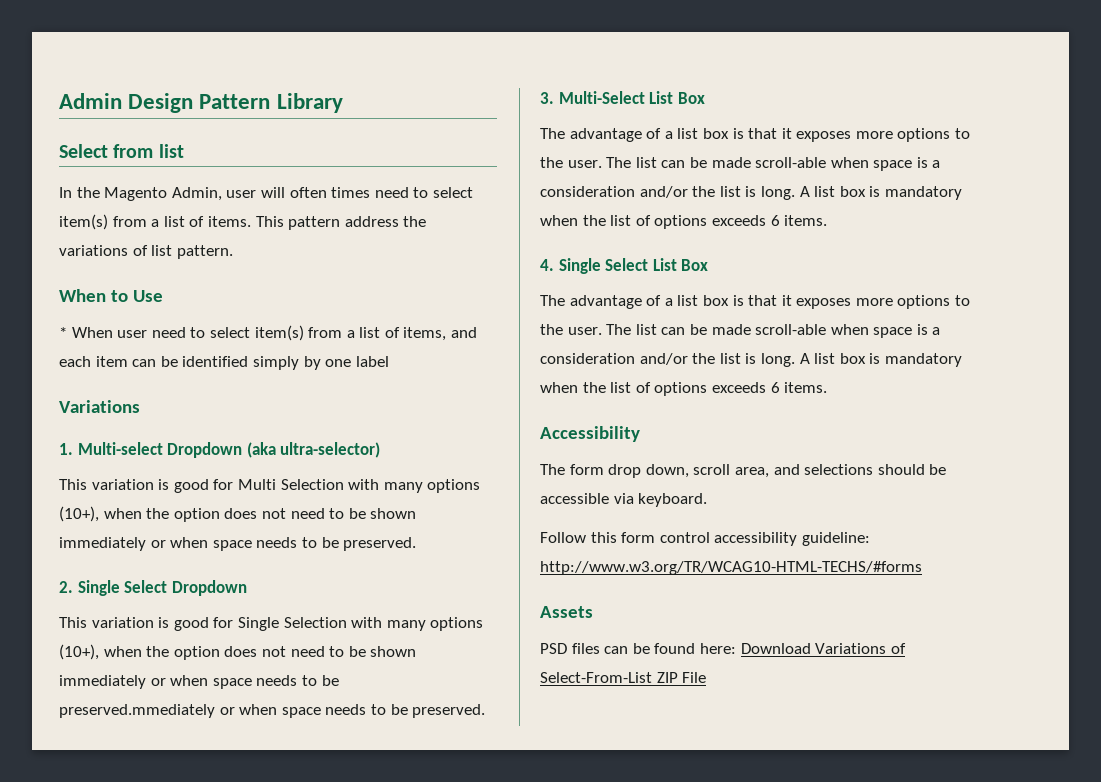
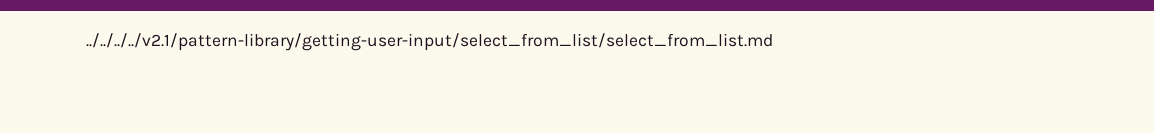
[59,93,343,113] [59,144,184,158] [59,187,473,201] [59,214,427,230] [59,245,233,259] [59,289,163,302] [59,325,478,341] [59,356,389,370] [59,400,140,413] [59,442,381,458] [59,479,481,493] [59,506,417,522] [59,537,417,551] [59,580,247,596] [59,617,484,631] [59,644,417,660] [59,675,339,689] [59,704,486,718] [540,91,705,104] [540,128,971,142] [540,157,941,171] [540,186,962,200] [540,215,828,229] [540,258,709,274] [540,295,971,309] [540,324,941,338] [540,353,962,367] [540,382,828,396] [540,426,640,442] [540,464,947,478] [540,493,708,507] [540,532,870,546] [540,561,922,575] [540,606,593,618] [540,643,906,654] [540,672,707,683] Admin Design Pattern Library // Select from list // In the Magento Admin, user will often times need to select item(s) from a list of items. This pattern address the variations of list pattern. // When to Use // * When user need to select item(s) from a list of items, and each item can be identified simply by one label // Variations // 1. Multi-select Dropdown (aka ultra-selector) // This variation is good for Multi Selection with many options (10+), when the option does not need to be shown immediately or when space needs to be preserved. // 2. Single Select Dropdown // This variation is good for Single Selection with many options (10+), when the option does not need to be shown immediately or when space needs to be preserved.mmediately or when space needs to be preserved. // 3. Multi-Select List Box // The advantage of a list box is that it exposes more options to the user. The list can be made scroll-able when space is a consideration and/or the list is long. A list box is mandatory when the list of options exceeds 6 items. // 4. Single Select List Box // The advantage of a list box is that it exposes more options to the user. The list can be made scroll-able when space is a consideration and/or the list is long. A list box is mandatory when the list of options exceeds 6 items. // Accessibility // The form drop down, scroll area, and selections should be accessible via keyboard. // Follow this form control accessibility guideline: http://www.w3.org/TR/WCAG10-HTML-TECHS/#forms // Assets // PSD files can be found here: Download Variations of Select-From-List ZIP File -> [86,33,773,51] ../../../../v2.1/pattern-library/getting-user-input/select_from_list/select_from_list.md

